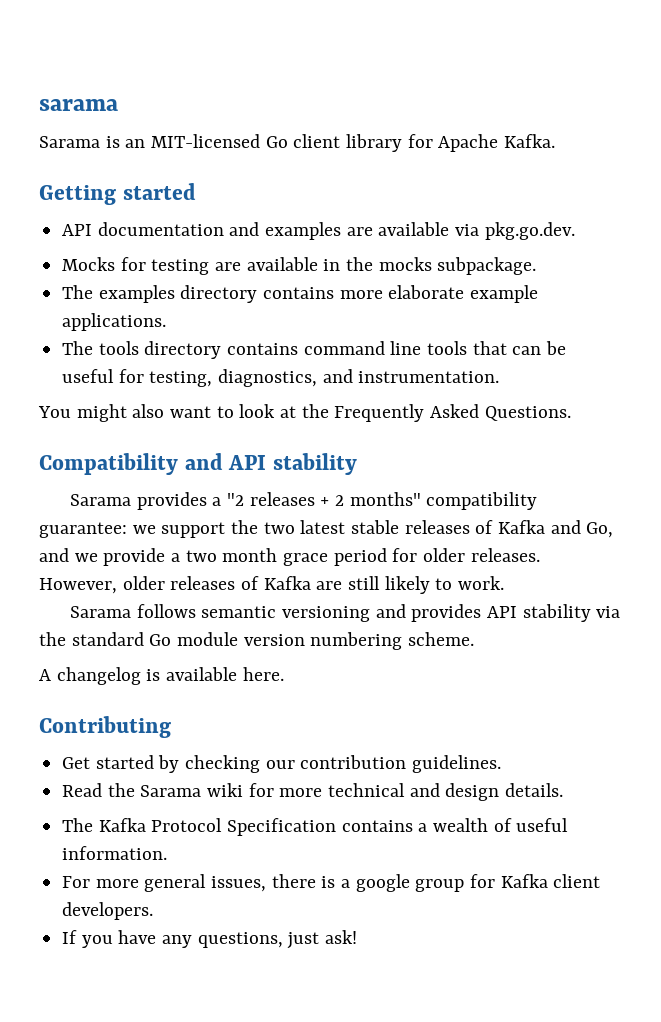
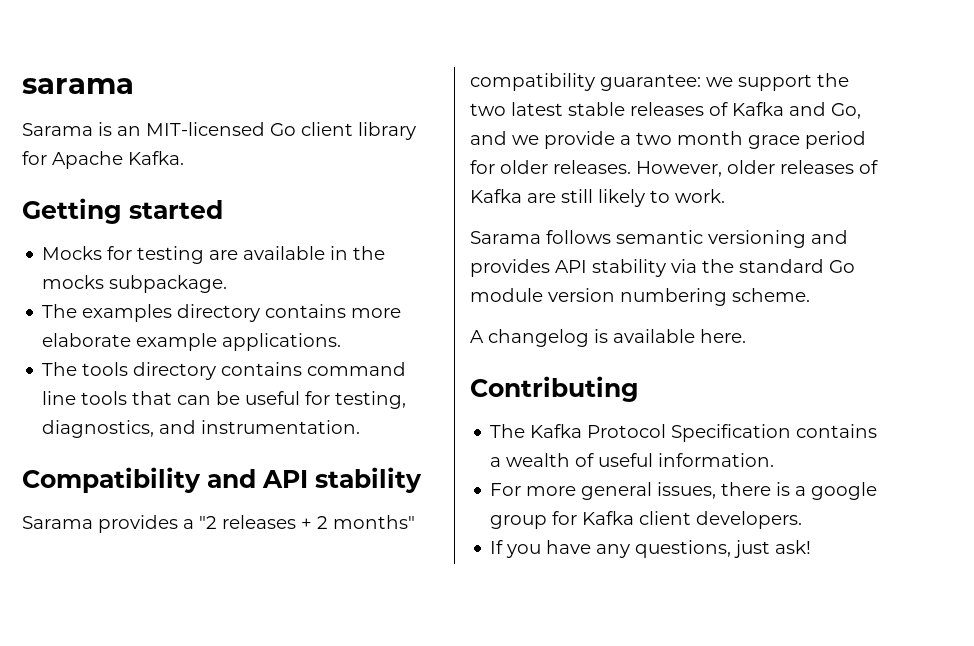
[62,222,575,240] // API documentation and examples are available via pkg.go.dev. -> (223, 209) none
[38,404,571,422] // You might also want to look at the Frequently Asked Questions. -> (361, 427) none
[62,755,502,773] [62,783,564,801] // Get started by checking our contribution guidelines. // Read the Sarama wiki for more technical and design details. -> (639, 389) none

